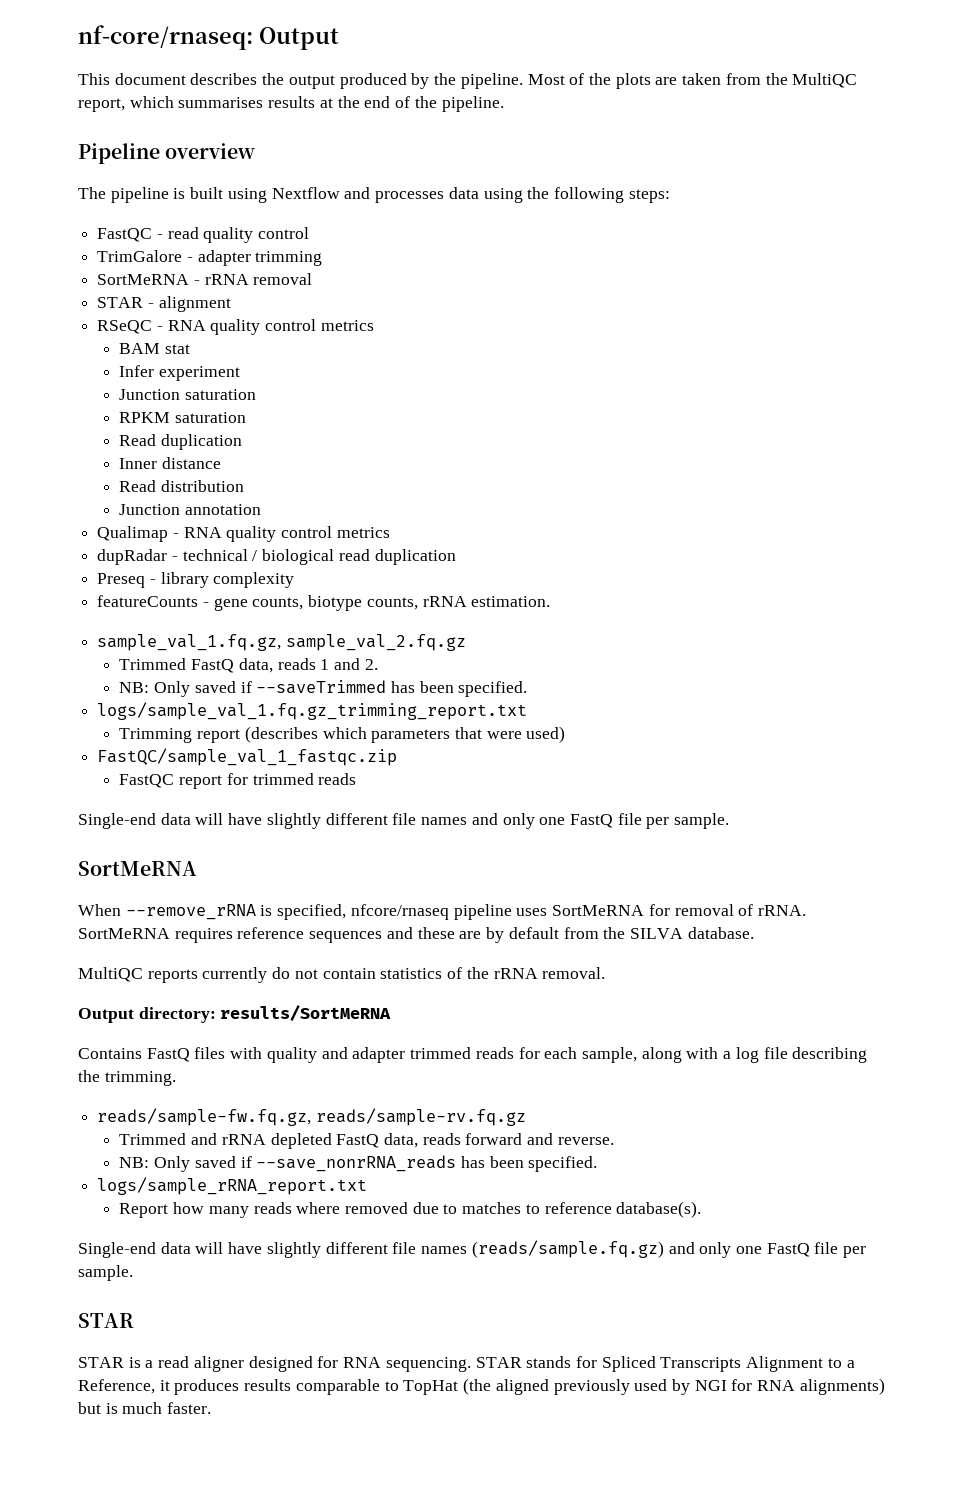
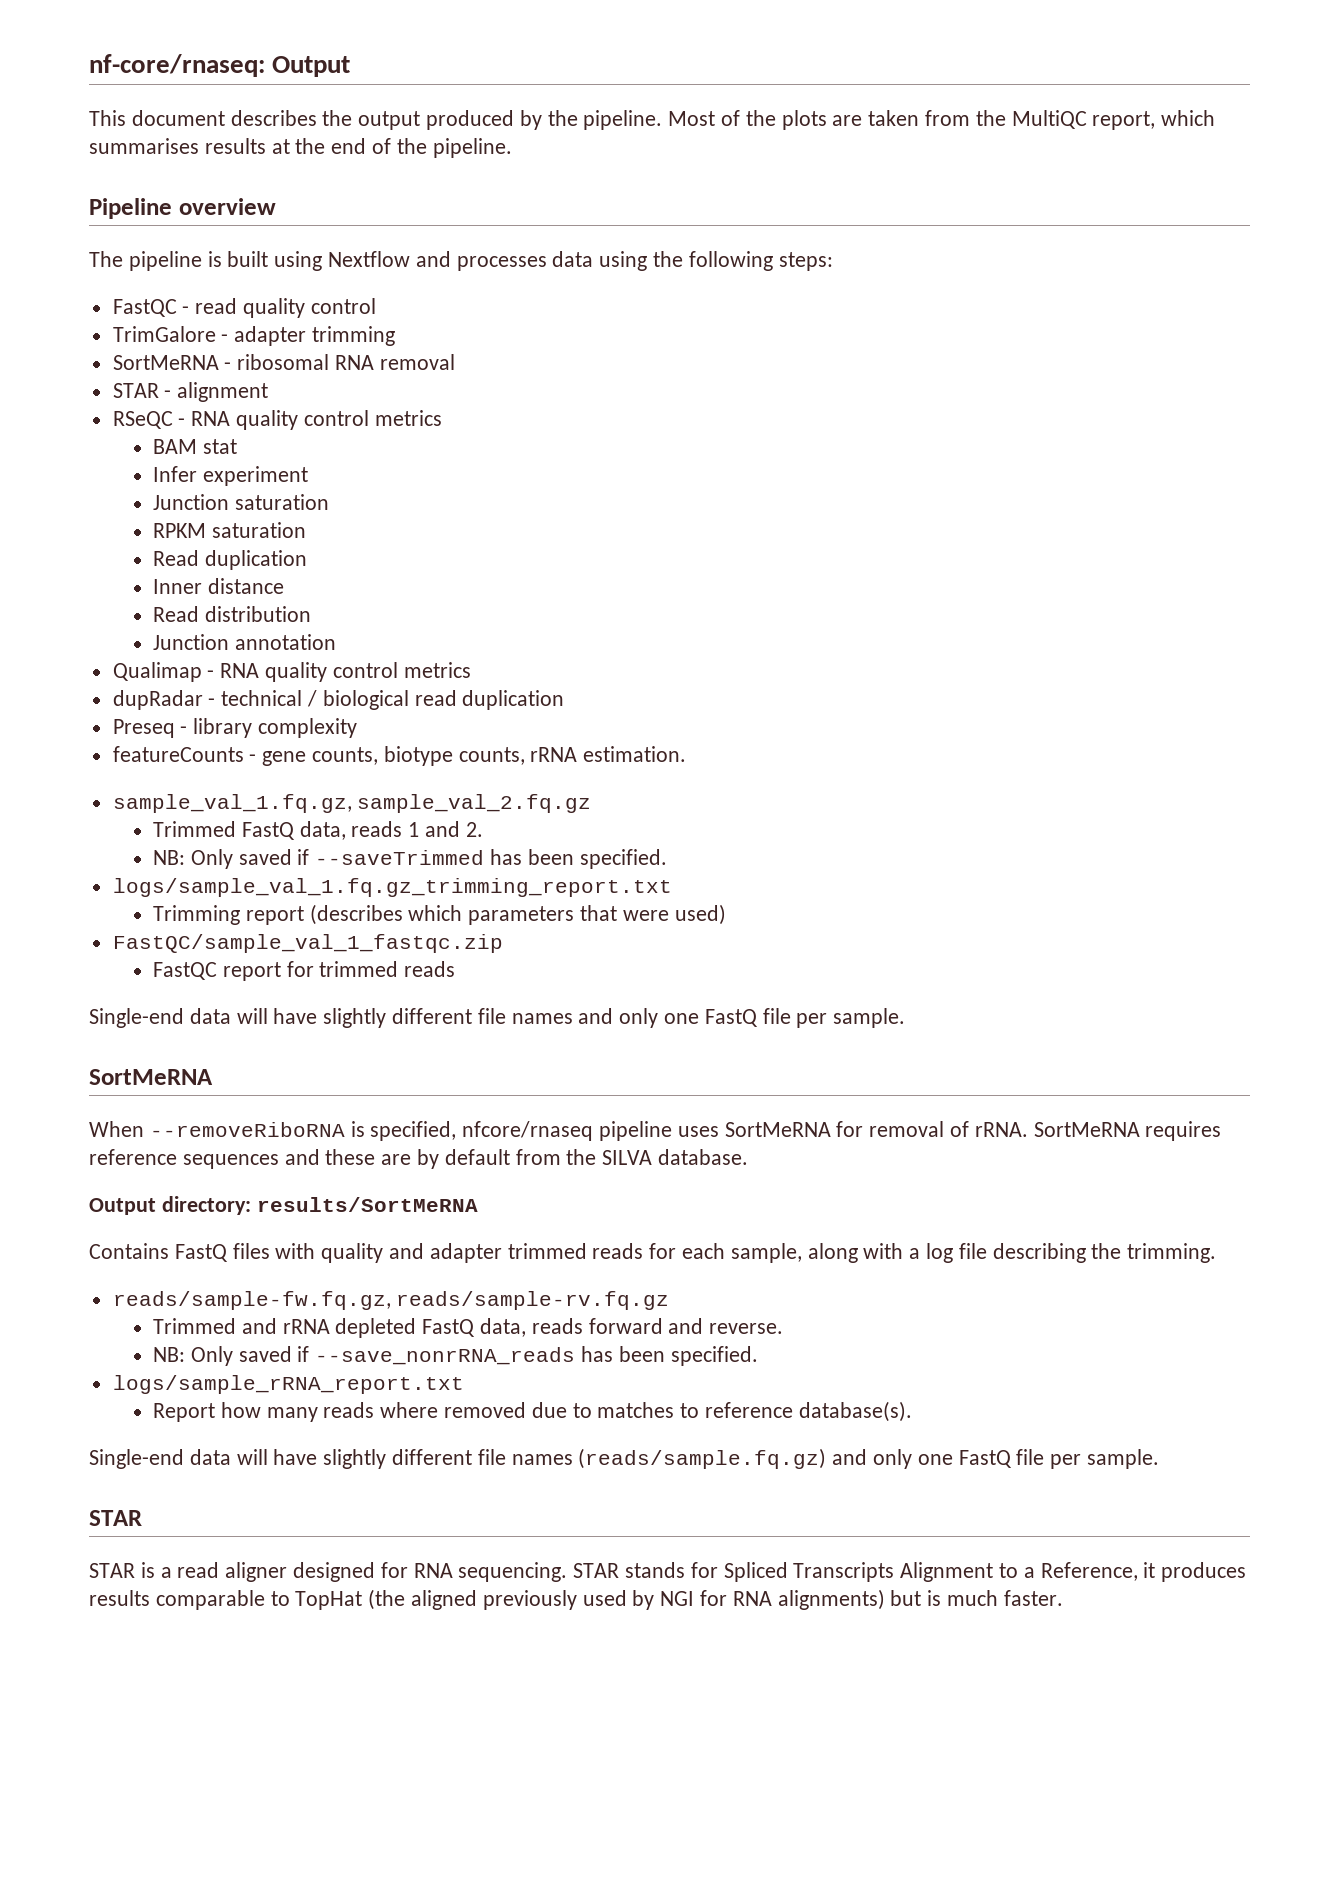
[204,274,249,285] rRNA -> [237,354,375,370] ribosomal RNA
[125,904,256,920] --remove_rRNA -> [149,1122,345,1137] --removeRiboRNA
[78,967,606,983] // MultiQC reports currently do not contain statistics of the rRNA removal. -> (749, 1157) none

